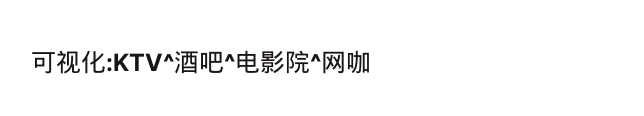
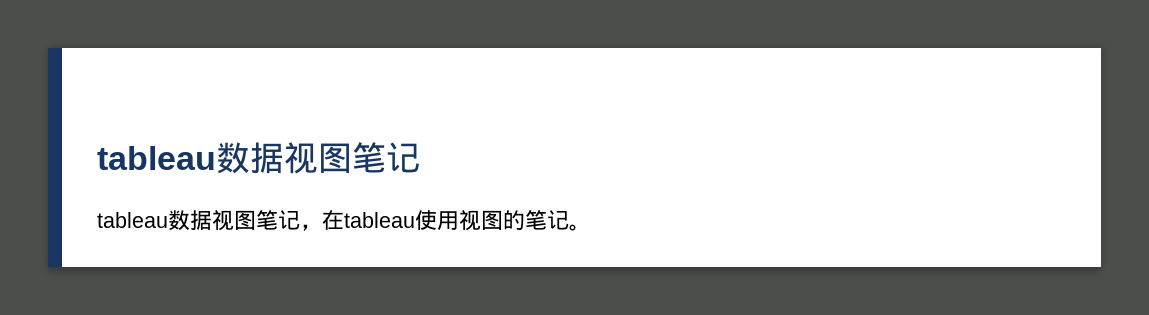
[31,50,371,74] 可视化:KTV^酒吧^电影院^网咖 -> [97,142,420,174] [97,210,591,231] tableau数据视图笔记 // tableau数据视图笔记，在tableau使用视图的笔记。

